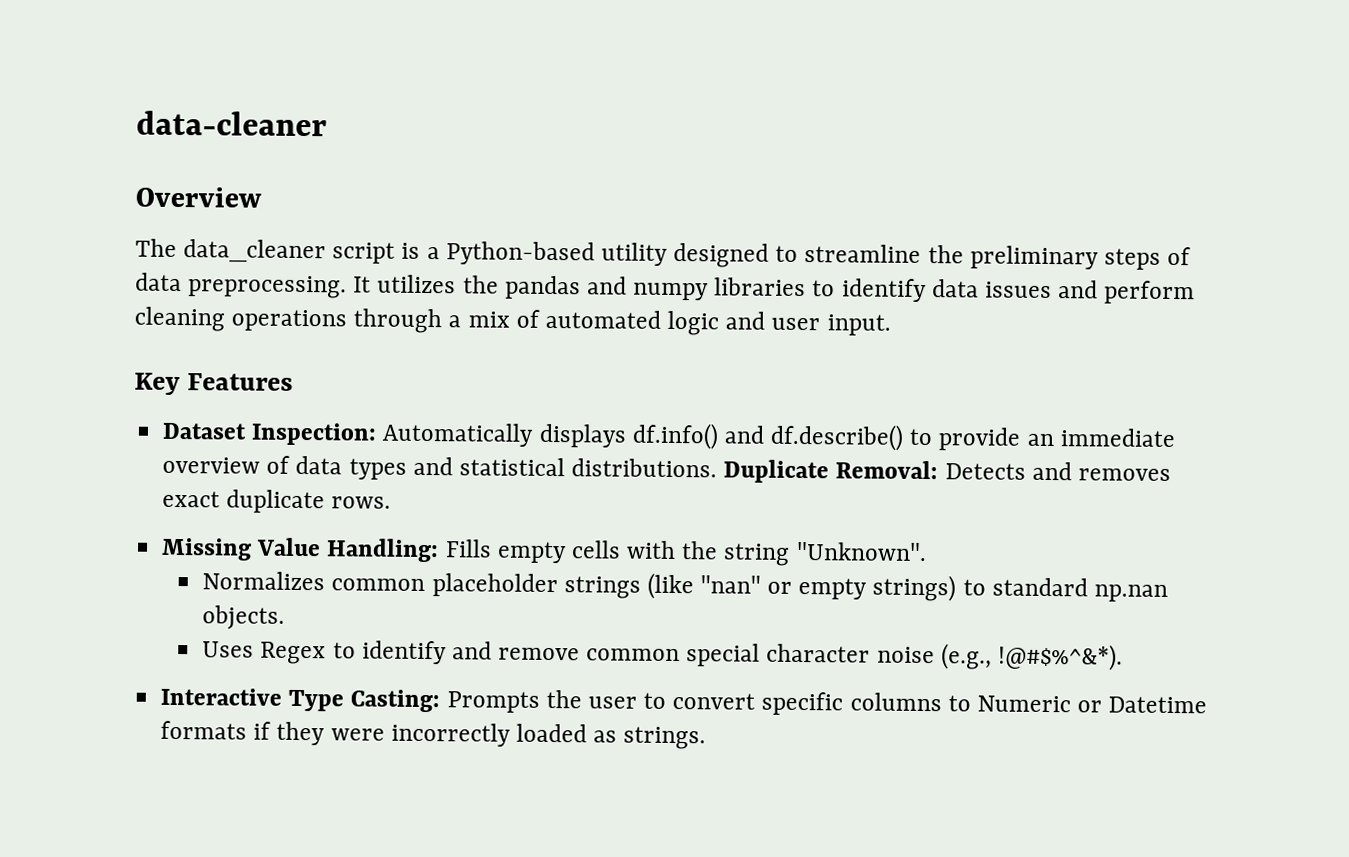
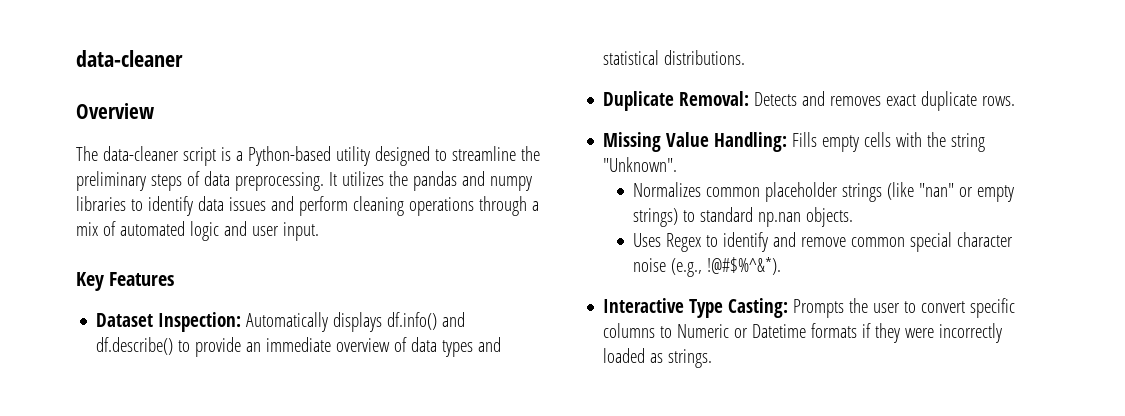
[183,239,327,264] data_cleaner -> [102,146,179,161] data-cleaner
(718, 468) none -> (746, 57) //

